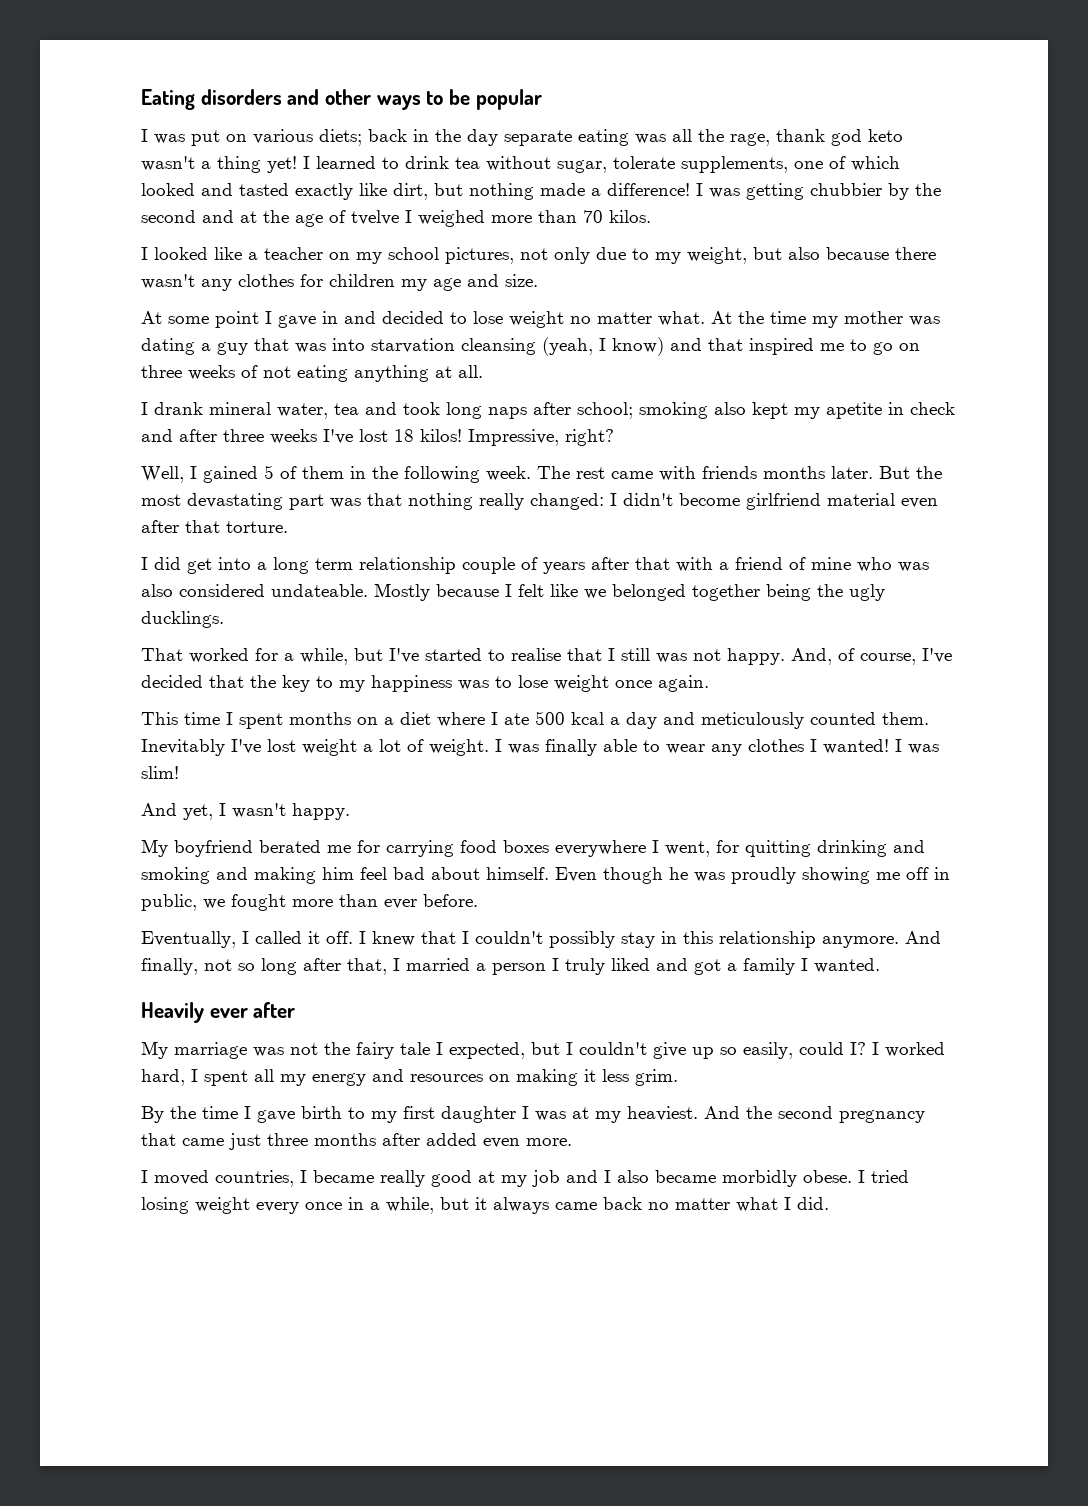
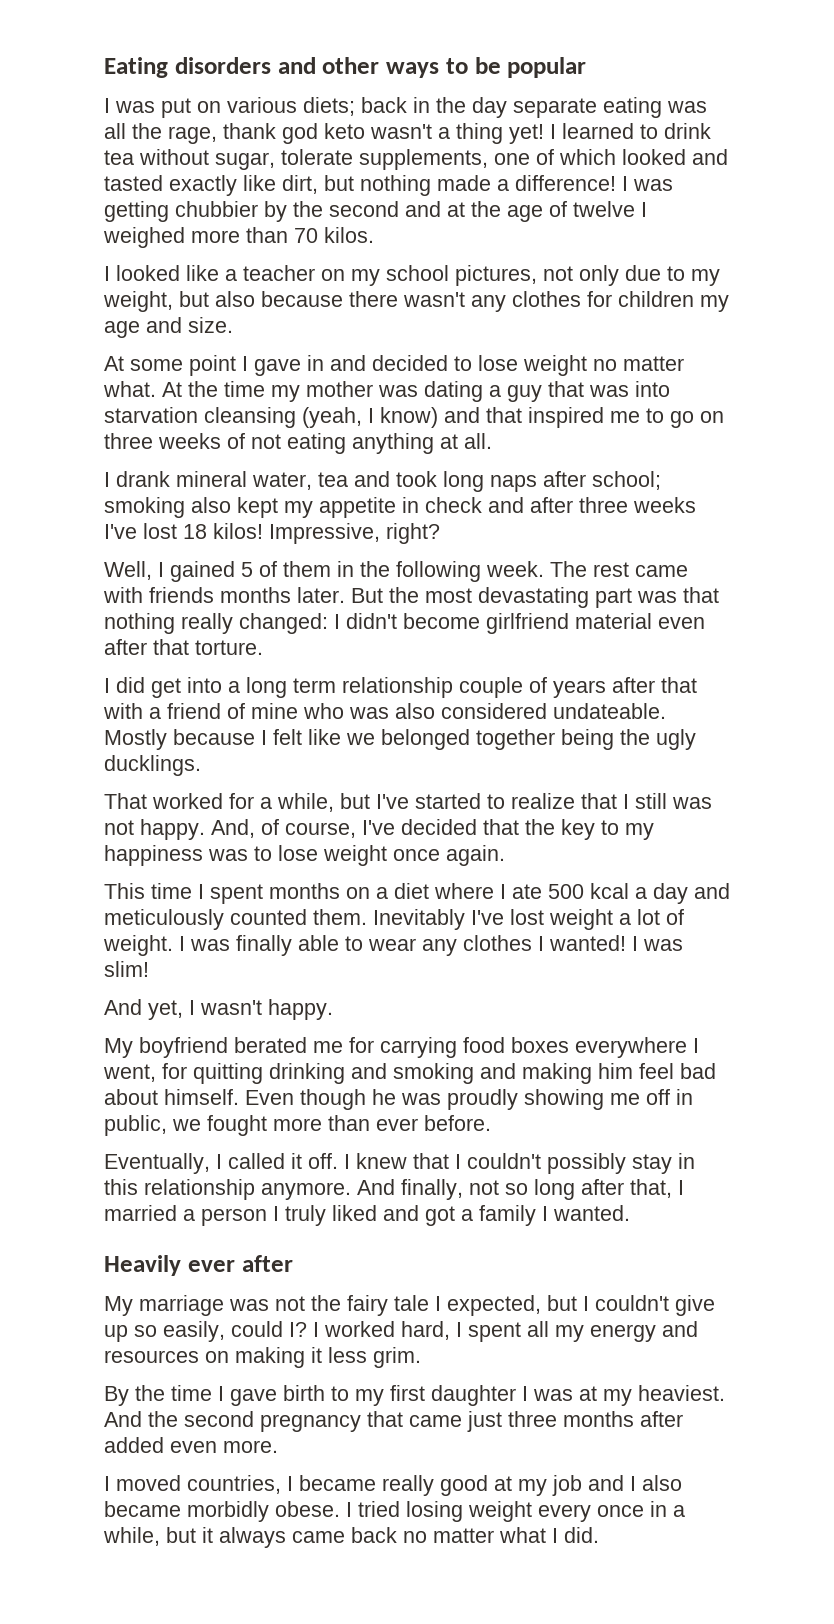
[351,210,399,225] tvelve -> [573,201,635,217] twelve
[826,402,882,419] apetite -> [319,497,396,518] appetite
[511,648,561,661] realise -> [511,793,575,809] realize

